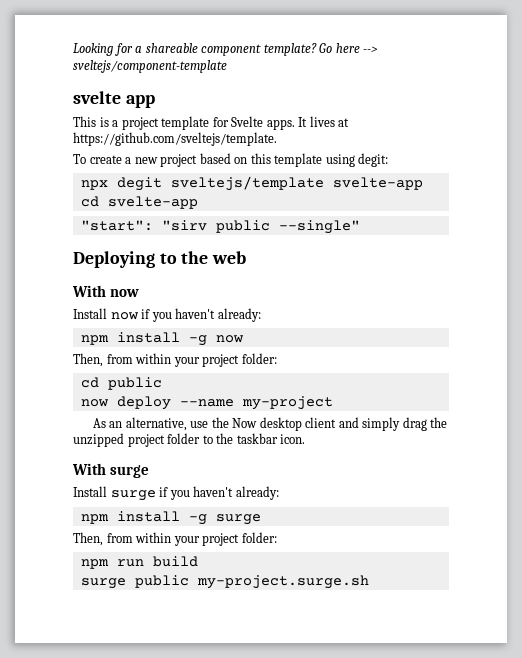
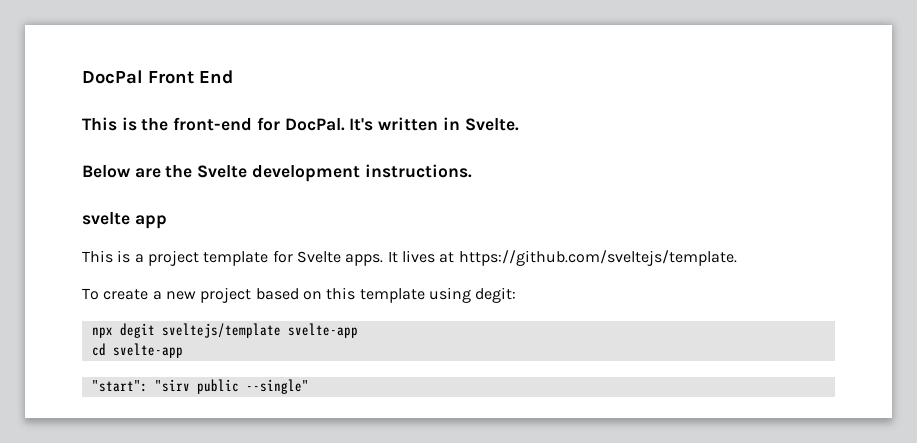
[73,43,379,56] [73,60,227,73] Looking for a shareable component template? Go here --> sveltejs/component-template -> [82,70,233,84] [82,117,519,131] [82,164,472,182] DocPal Front End // This is the front-end for DocPal. It's written in Svelte. // Below are the Svelte development instructions.
[73,251,247,268] [72,285,140,297] [73,308,261,322] [80,332,244,346] [73,353,277,367] [80,377,162,390] [80,396,333,410] [92,417,448,431] [73,433,306,447] [72,463,150,478] [73,486,279,501] [80,511,261,525] [73,532,277,546] [80,556,198,569] [80,575,369,589] // Deploying to the web // With now // Install now if you haven't already: // npm install -g now // Then, from within your project folder: // cd public // now deploy --name my-project // As an alternative, use the Now desktop client and simply drag the unzipped project folder to the taskbar icon. // With surge // Install surge if you haven't already: // npm install -g surge // Then, from within your project folder: // npm run build // surge public my-project.surge.sh -> (309, 386) none

